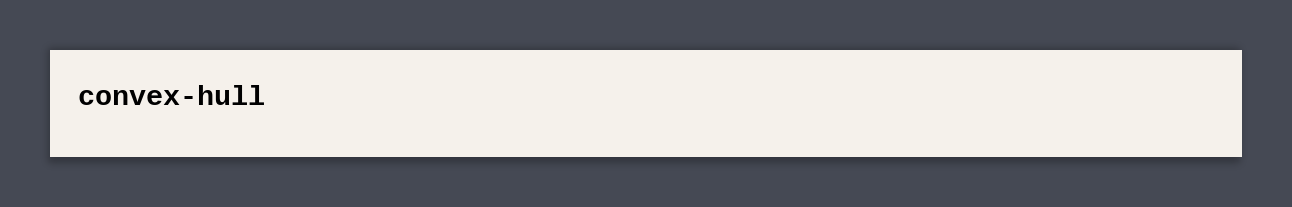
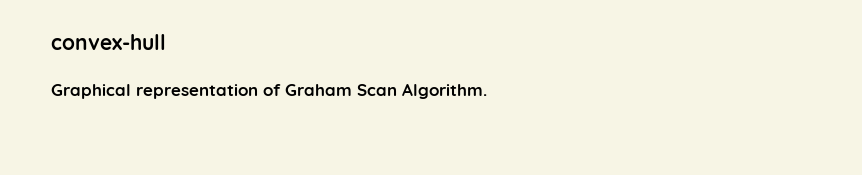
(265, 95) none -> [51,83,487,99] // Graphical representation of Graham Scan Algorithm.

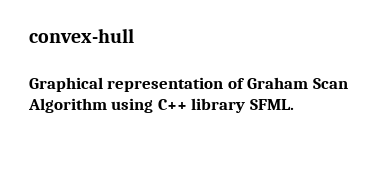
[402,83,487,99] Algorithm. -> [28,98,294,113] Algorithm using C++ library SFML.

